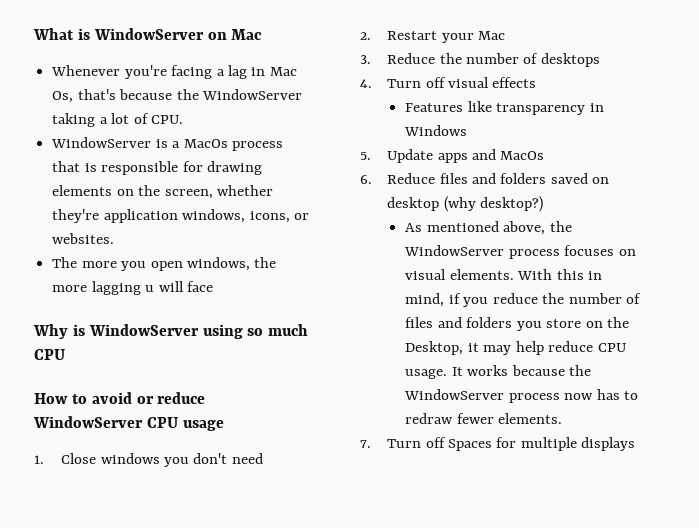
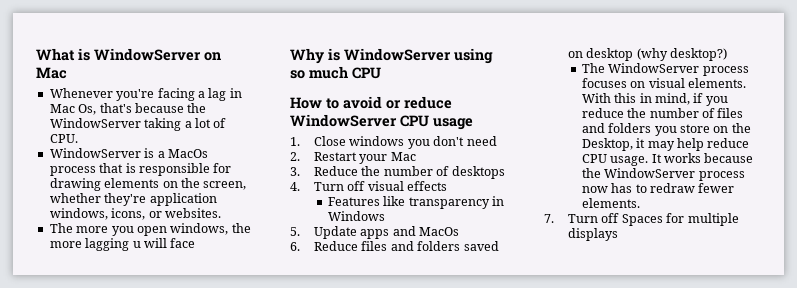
[405,221,572,235] As mentioned above, the -> [581,63,605,73] The

